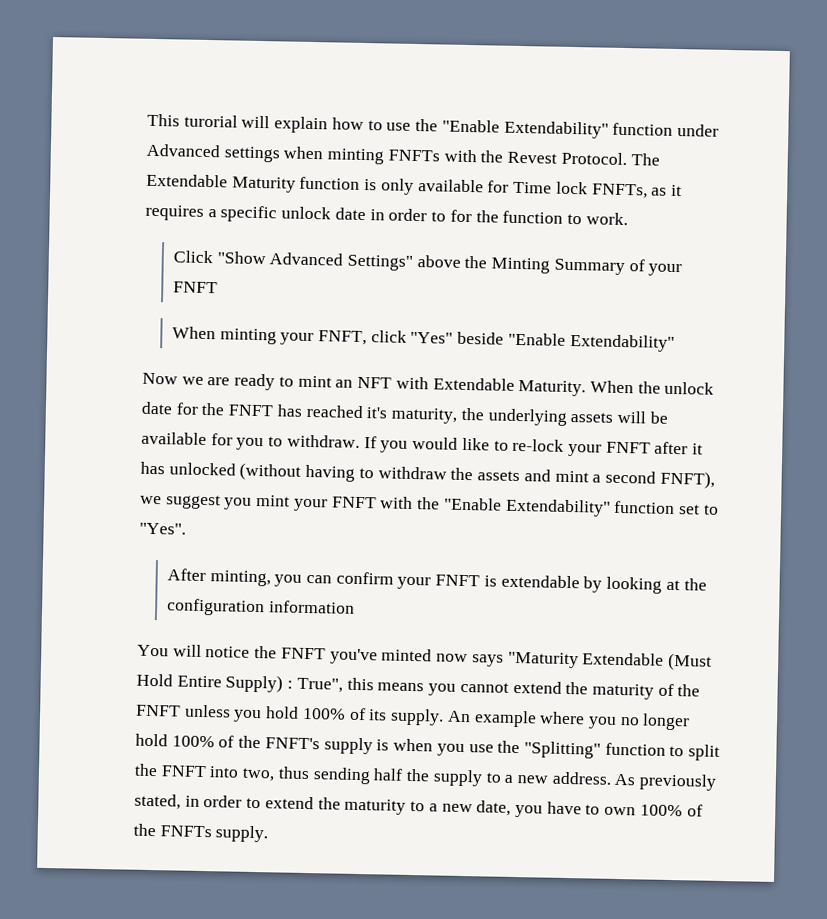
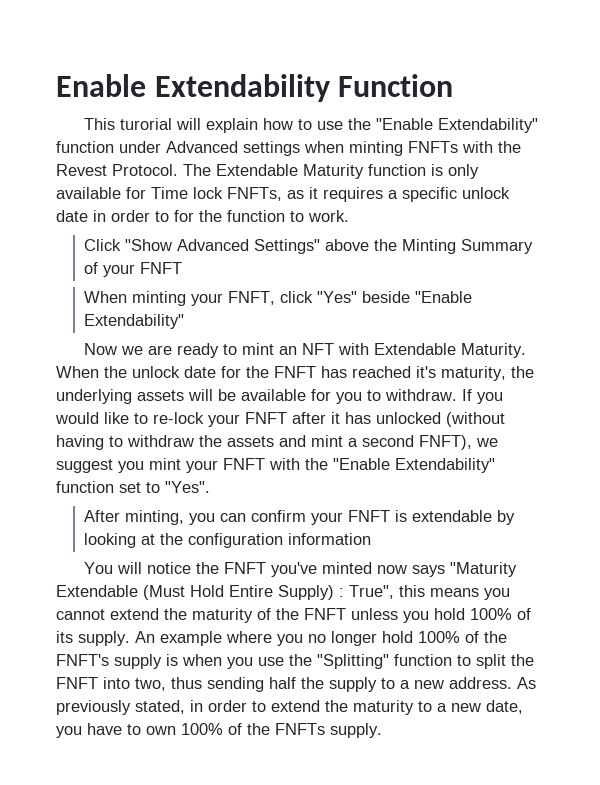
(147, 120) none -> [56,74,454,102] Enable Extendability Function //

